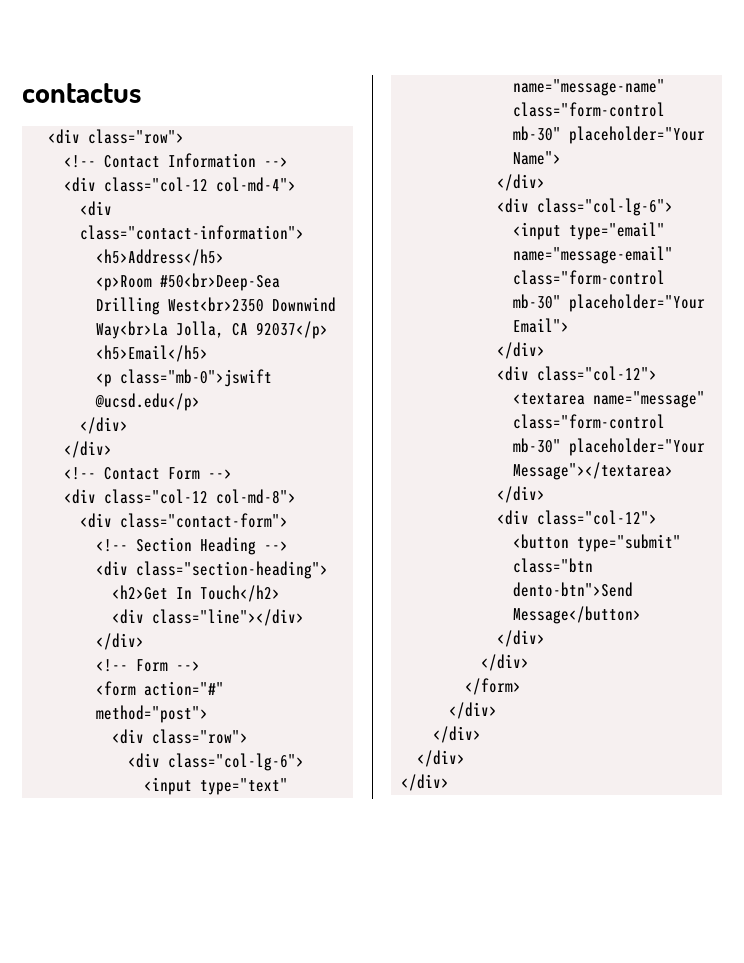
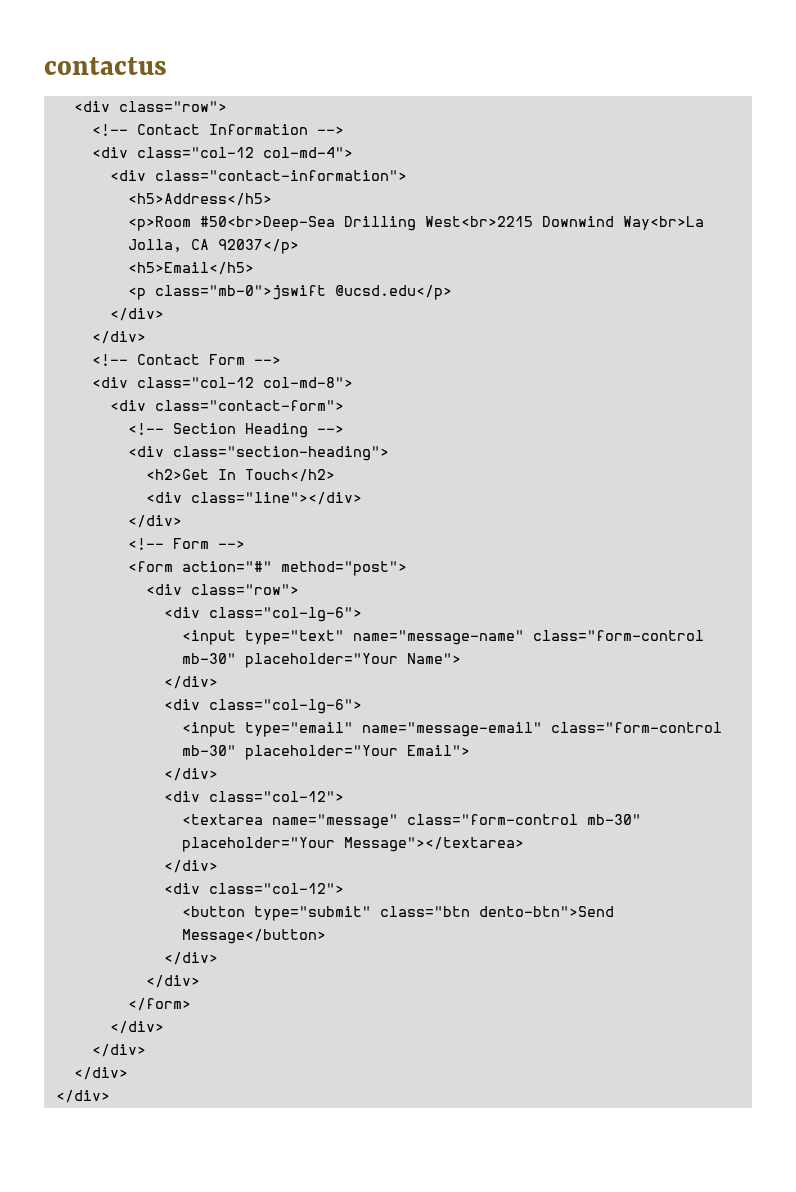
[167,297,264,312] West<br>2350 -> [424,216,533,227] West<br>2215

